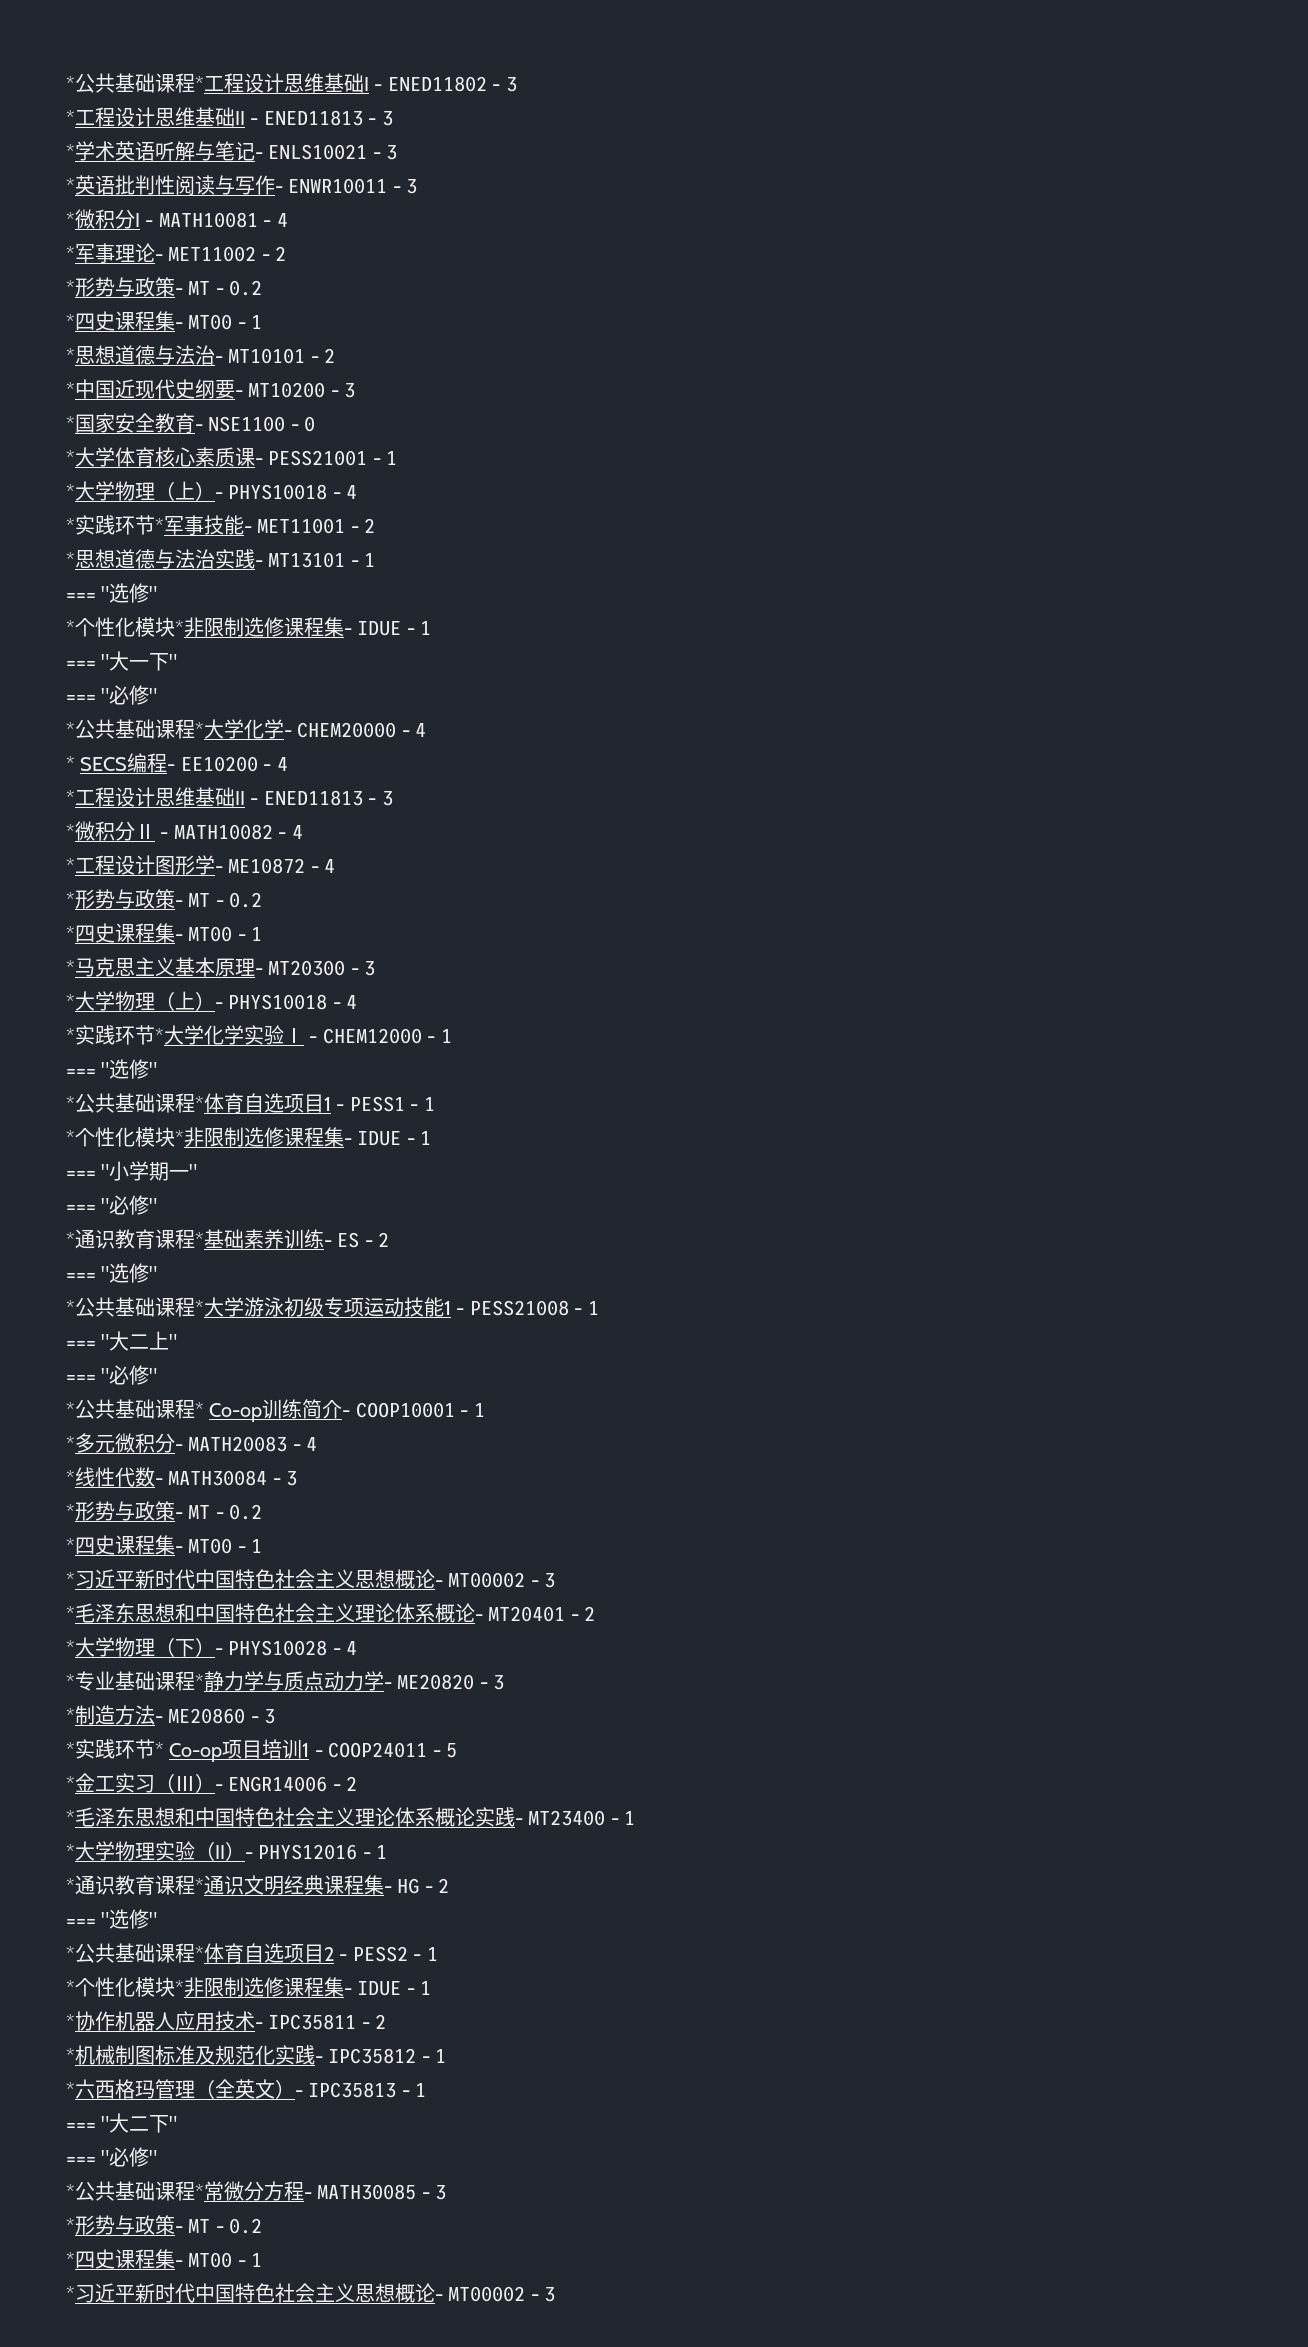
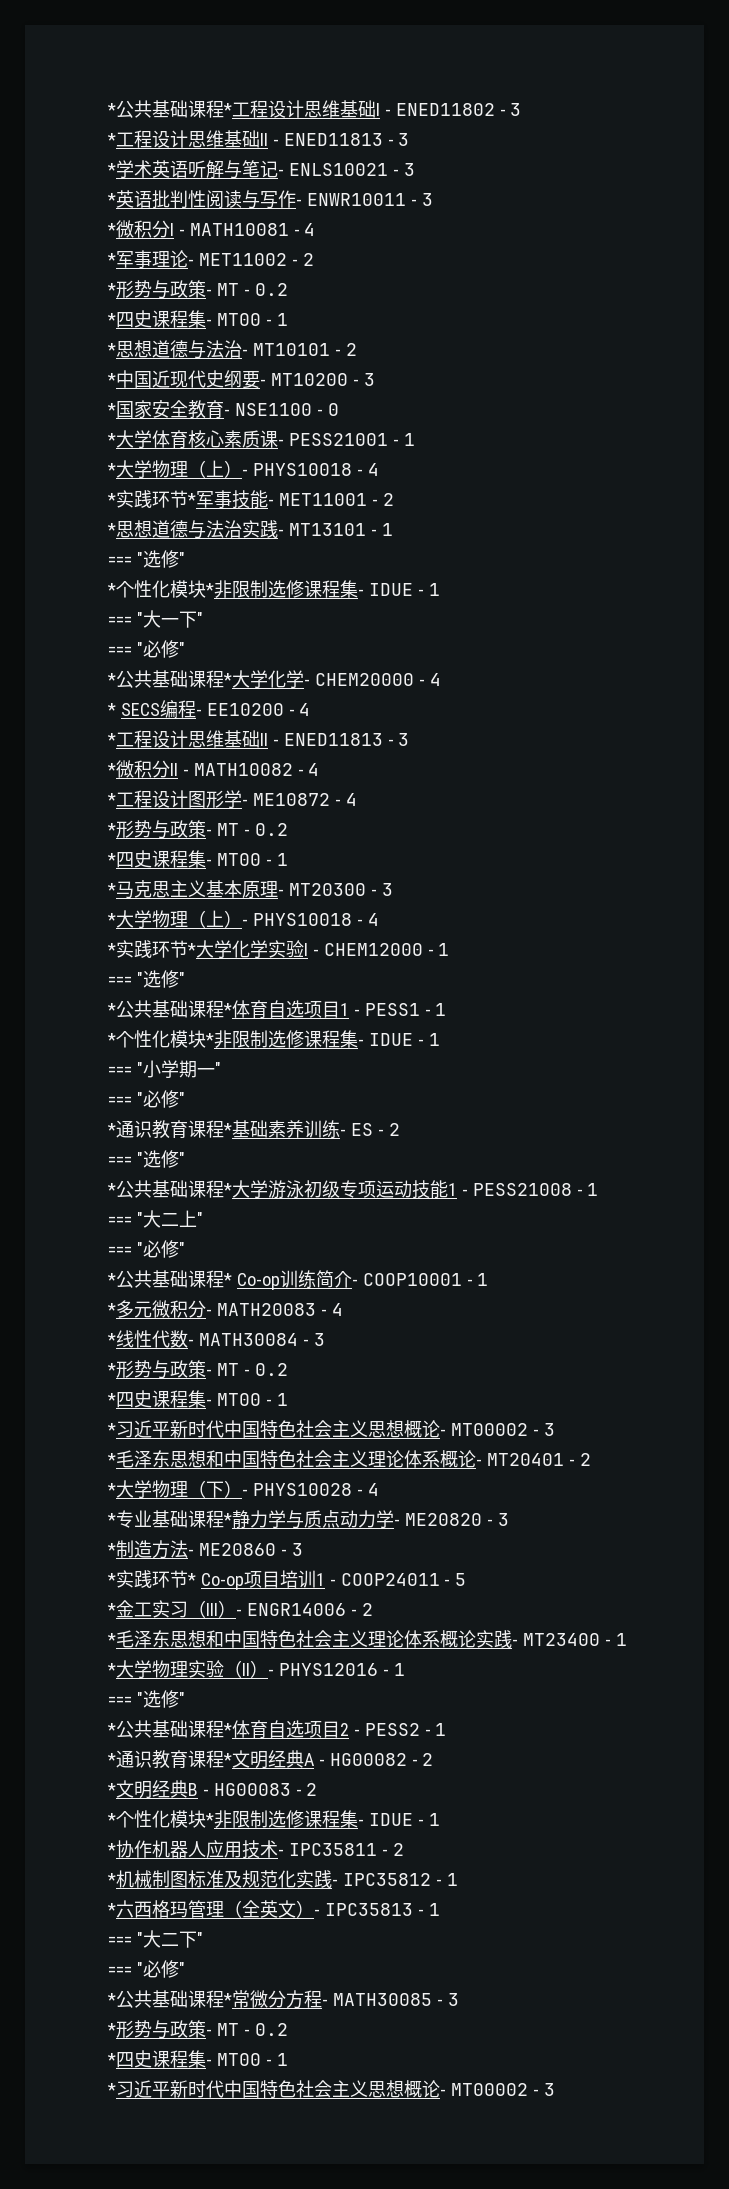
[66,1875,450,1895] // *通识教育课程*通识文明经典课程集- HG - 2 -> (405, 1669) none
(438, 1954) none -> [107,1750,434,1769] [107,1780,318,1799] // *通识教育课程*文明经典A - HG00082 - 2 // *文明经典B - HG00083 - 2

